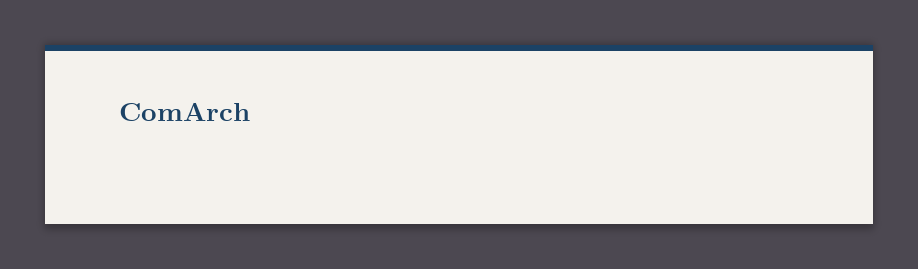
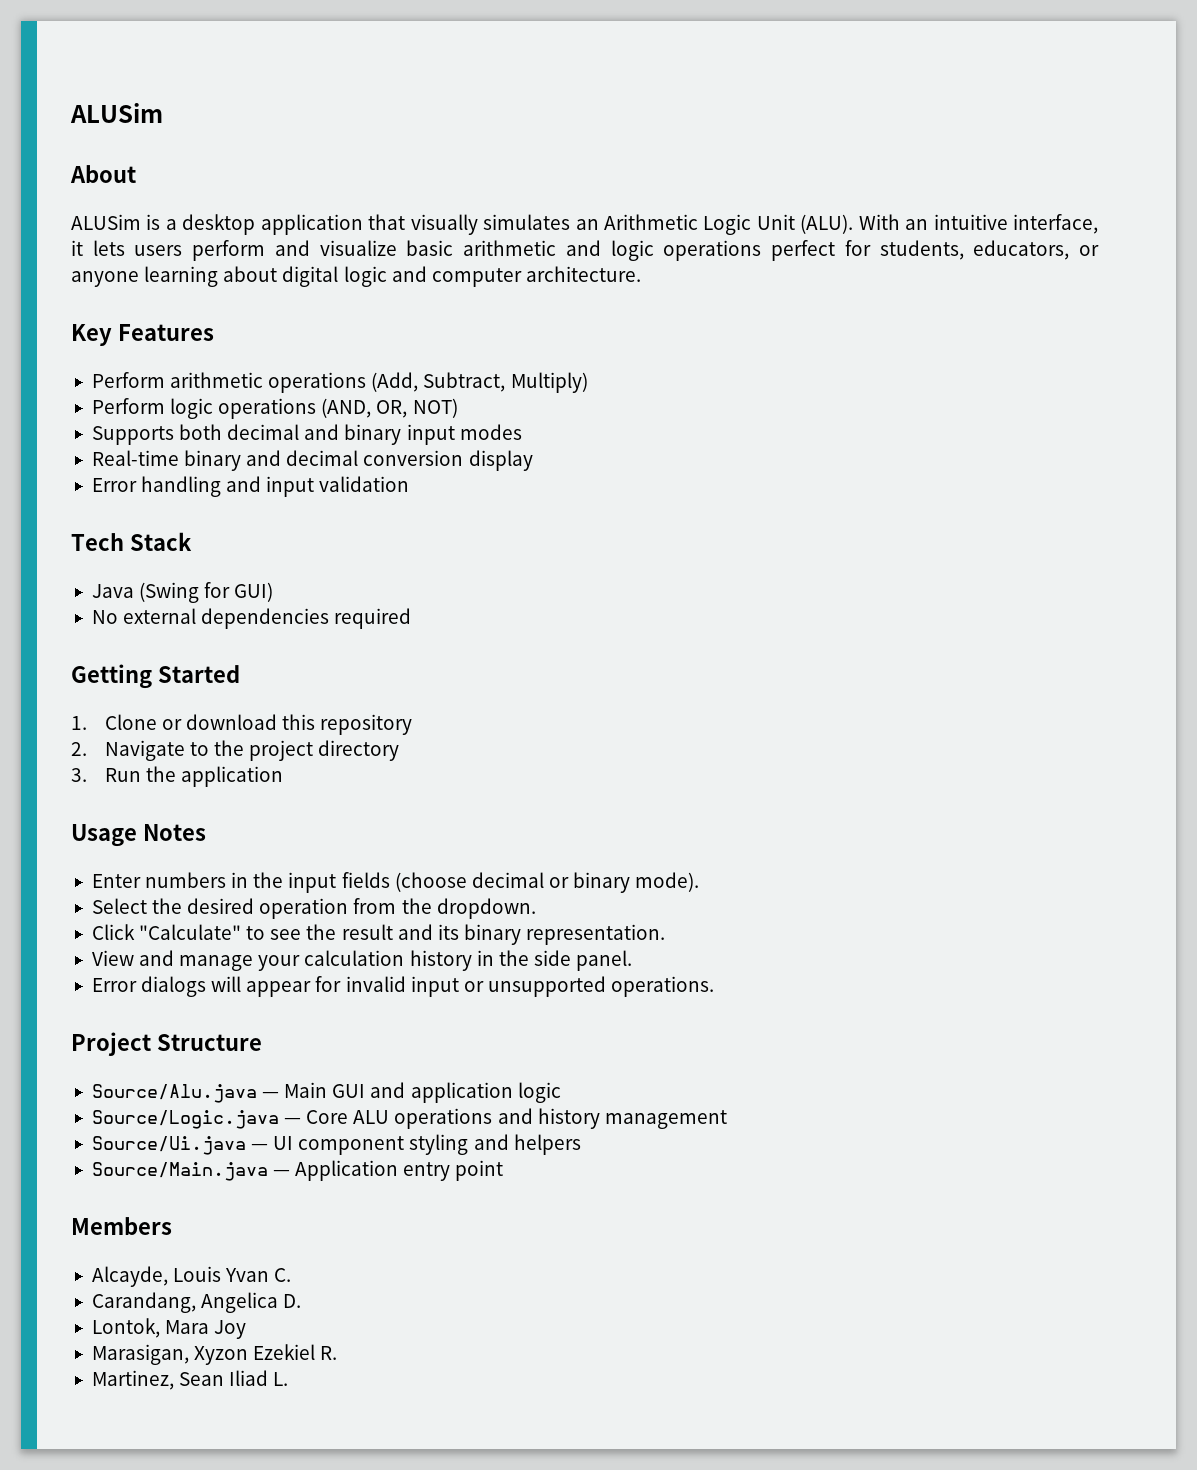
[119,102,250,121] ComArch -> [70,103,163,123] [70,165,136,183] [71,214,1098,235] [71,240,1099,261] [71,266,641,287] [71,324,214,346] [91,372,588,393] [91,398,458,419] [91,424,522,445] [91,450,533,471] [91,476,410,497] [71,532,192,551] [91,582,274,603] [91,608,412,629] [71,664,240,689] [71,714,413,735] [71,740,400,761] [71,766,284,787] [71,824,206,847] [91,872,700,893] [91,898,536,919] [91,924,666,945] [91,950,633,971] [91,976,715,997] [71,1032,262,1056] [91,1082,561,1103] [91,1108,727,1129] [91,1134,581,1155] [91,1160,504,1181] [71,1217,172,1235] [91,1266,292,1287] [91,1292,302,1313] [91,1318,247,1339] [91,1344,338,1365] [91,1370,289,1390] ALUSim // About // ALUSim is a desktop application that visually simulates an Arithmetic Logic Unit (ALU). With an intuitive interface, it lets users perform and visualize basic arithmetic and logic operations perfect for students, educators, or anyone learning about digital logic and computer architecture. // Key Features // Perform arithmetic operations (Add, Subtract, Multiply) // Perform logic operations (AND, OR, NOT) // Supports both decimal and binary input modes // Real-time binary and decimal conversion display // Error handling and input validation // Tech Stack // Java (Swing for GUI) // No external dependencies required // Getting Started // 1. Clone or download this repository // 2. Navigate to the project directory // 3. Run the application // Usage Notes // Enter numbers in the input fields (choose decimal or binary mode). // Select the desired operation from the dropdown. // Click "Calculate" to see the result and its binary representation. // View and manage your calculation history in the side panel. // Error dialogs will appear for invalid input or unsupported operations. // Project Structure // Source/Alu.java — Main GUI and application logic // Source/Logic.java — Core ALU operations and history management // Source/Ui.java — UI component styling and helpers // Source/Main.java — Application entry point // Members // Alcayde, Louis Yvan C. // Carandang, Angelica D. // Lontok, Mara Joy // Marasigan, Xyzon Ezekiel R. // Martinez, Sean Iliad L.

